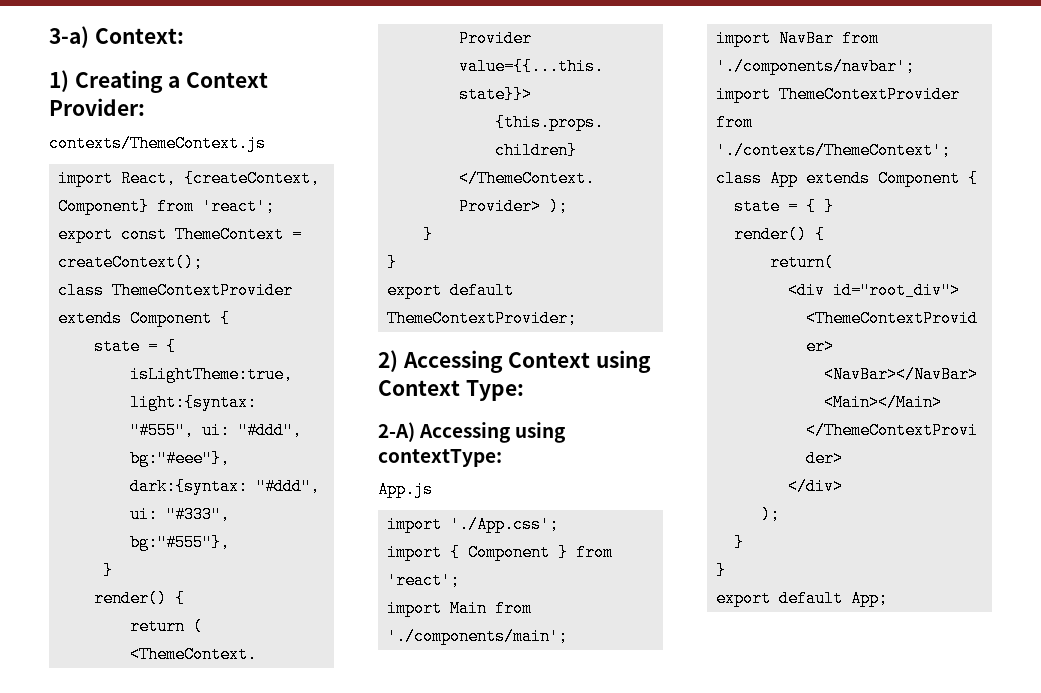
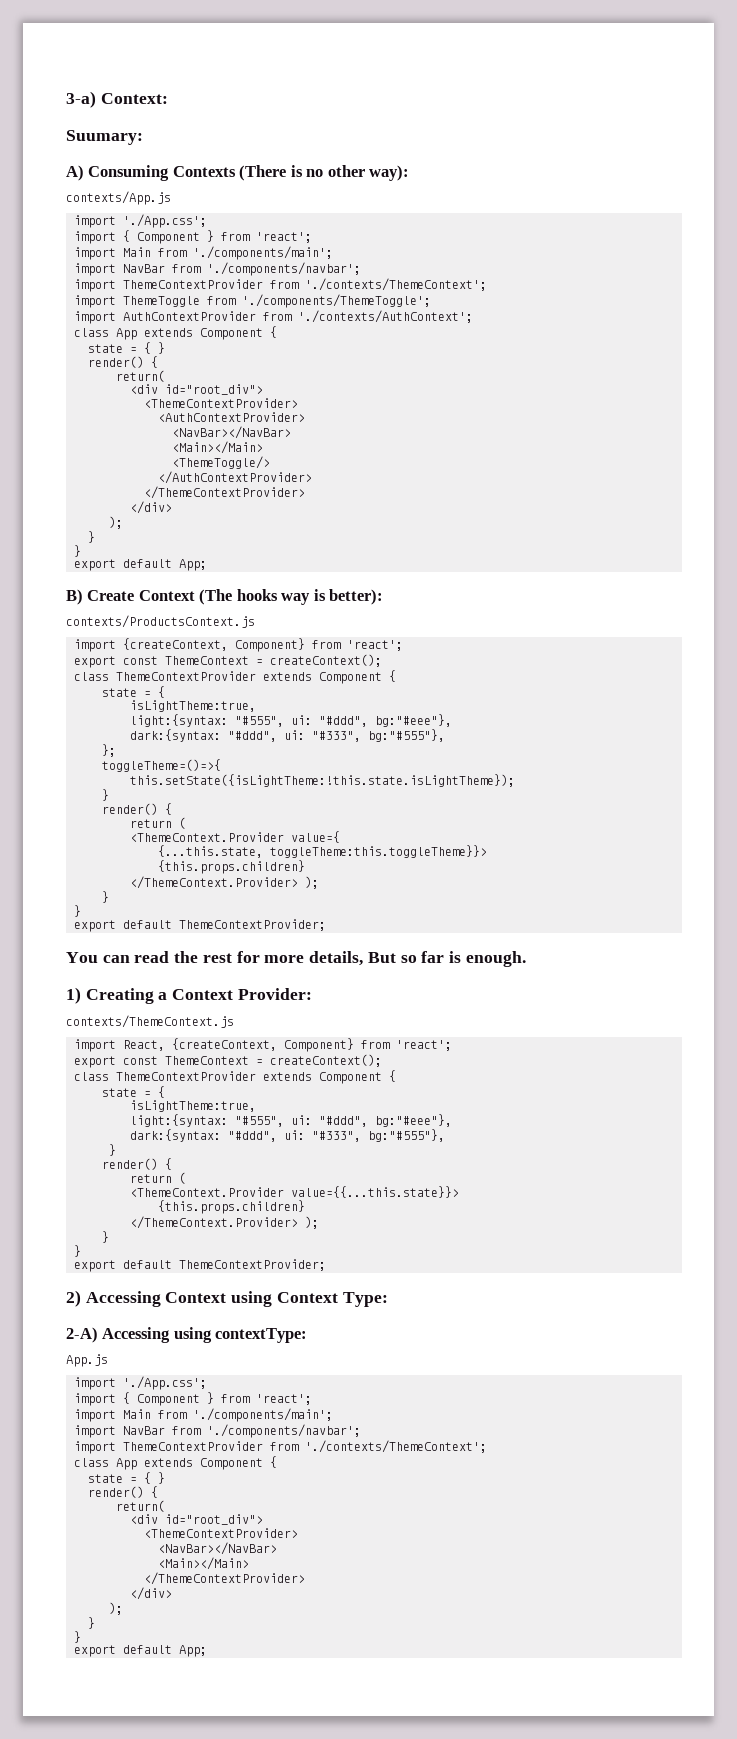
(184, 36) none -> [66,130,143,145] [66,165,410,181] [66,191,171,205] [74,214,208,228] [74,230,313,244] [74,246,334,260] [74,262,362,276] [74,278,488,292] [74,294,432,308] [74,310,474,324] [74,326,278,340] [88,342,166,354] [88,356,159,368] [116,370,166,382] [130,384,264,395] [144,398,299,408] [158,412,306,422] [172,426,292,439] [172,441,264,454] [172,456,271,469] [158,471,313,484] [144,486,306,499] [130,501,173,514] [109,516,124,529] [88,531,96,543] [74,545,82,557] [74,559,208,571] [66,589,384,605] [66,615,255,628] [74,638,404,652] [74,654,383,668] [74,670,397,684] [102,686,166,698] [130,700,257,712] [130,714,453,727] [130,729,446,742] [102,744,117,757] [102,759,222,772] [130,774,516,787] [102,789,110,801] [102,803,173,815] [130,817,187,829] [130,831,341,843] [158,845,488,858] [158,860,306,874] [130,876,320,889] [102,891,110,903] [74,905,82,917] [74,919,327,932] [66,951,526,967] // Suumary: // A) Consuming Contexts (There is no other way): // contexts/App.js // import './App.css'; // import { Component } from 'react'; // import Main from './components/main'; // import NavBar from './components/navbar'; // import ThemeContextProvider from './contexts/ThemeContext'; // import ThemeToggle from './components/ThemeToggle'; // import AuthContextProvider from './contexts/AuthContext'; // class App extends Component { // state = { } // render() { // return( // <div id="root_div"> // <ThemeContextProvider> // <AuthContextProvider> // <NavBar></NavBar> // <Main></Main> // <ThemeToggle/> // </AuthContextProvider> // </ThemeContextProvider> // </div> // ); // } // } // export default App; // B) Create Context (The hooks way is better): // contexts/ProductsContext.js // import {createContext, Component} from 'react'; // export const ThemeContext = createContext(); // class ThemeContextProvider extends Component { // state = { // isLightTheme:true, // light:{syntax: "#555", ui: "#ddd", bg:"#eee"}, // dark:{syntax: "#ddd", ui: "#333", bg:"#555"}, // }; // toggleTheme=()=>{ // this.setState({isLightTheme:!this.state.isLightTheme}); // } // render() { // return ( // <ThemeContext.Provider value={ // {...this.state, toggleTheme:this.toggleTheme}}> // {this.props.children} // </ThemeContext.Provider> ); // } // } // export default ThemeContextProvider; // You can read the rest for more details, But so far is enough.

